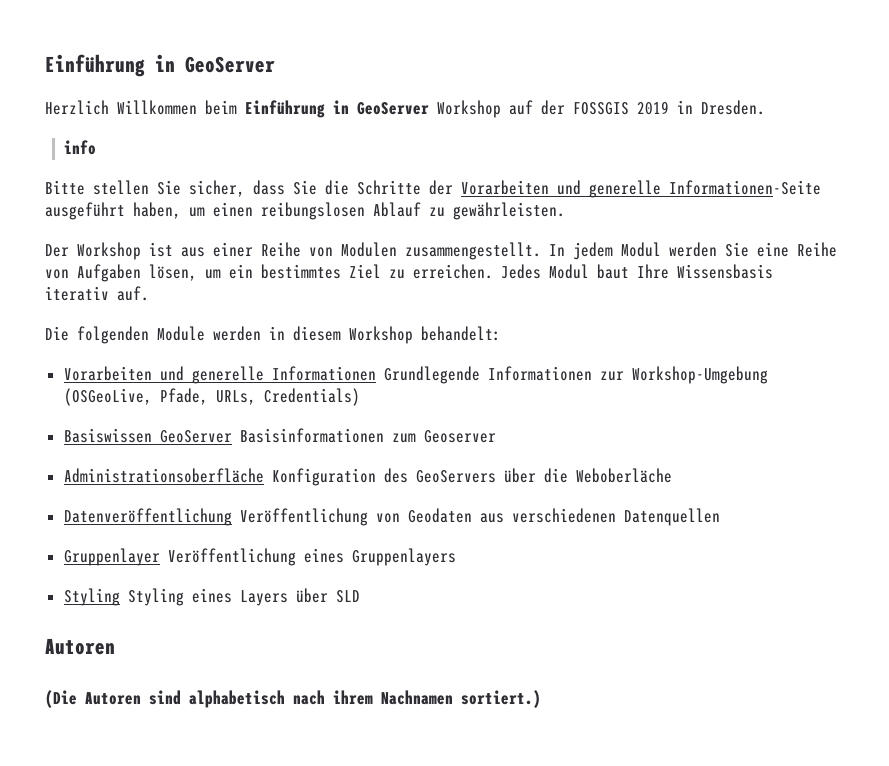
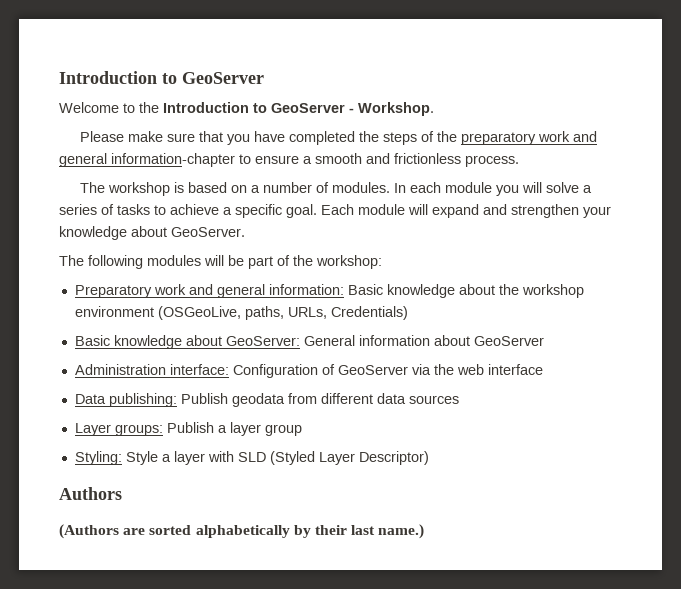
[45,54,275,77] [45,100,765,118] [63,140,96,155] [45,180,821,198] [45,202,565,220] [45,242,837,260] [45,264,773,282] [45,286,149,301] [45,326,501,344] [63,366,768,384] [63,388,360,406] [63,428,496,443] [63,468,672,486] [63,508,720,526] [63,548,456,566] [63,588,360,606] [45,638,115,655] [45,690,541,708] Einführung in GeoServer // Herzlich Willkommen beim Einführung in GeoServer Workshop auf der FOSSGIS 2019 in Dresden. // info // Bitte stellen Sie sicher, dass Sie die Schritte der Vorarbeiten und generelle Informationen-Seite ausgeführt haben, um einen reibungslosen Ablauf zu gewährleisten. // Der Workshop ist aus einer Reihe von Modulen zusammengestellt. In jedem Modul werden Sie eine Reihe von Aufgaben lösen, um ein bestimmtes Ziel zu erreichen. Jedes Modul baut Ihre Wissensbasis iterativ auf. // Die folgenden Module werden in diesem Workshop behandelt: // Vorarbeiten und generelle Informationen Grundlegende Informationen zur Workshop-Umgebung (OSGeoLive, Pfade, URLs, Credentials) // Basiswissen GeoServer Basisinformationen zum Geoserver // Administrationsoberfläche Konfiguration des GeoServers über die Weboberläche // Datenveröffentlichung Veröffentlichung von Geodaten aus verschiedenen Datenquellen // Gruppenlayer Veröffentlichung eines Gruppenlayers // Styling Styling eines Layers über SLD // Autoren // (Die Autoren sind alphabetisch nach ihrem Nachnamen sortiert.) -> [59,71,264,84] [59,102,434,116] [80,131,598,145] [59,153,519,167] [80,182,593,196] [59,204,611,218] [59,226,245,240] [59,255,382,269] [74,284,584,298] [74,306,408,320] [74,335,544,349] [74,364,543,378] [74,393,459,407] [74,422,302,436] [74,451,429,465] [59,487,122,500] [59,524,425,539] Introduction to GeoServer // Welcome to the Introduction to GeoServer - Workshop. // Please make sure that you have completed the steps of the preparatory work and general information-chapter to ensure a smooth and frictionless process. // The workshop is based on a number of modules. In each module you will solve a series of tasks to achieve a specific goal. Each module will expand and strengthen your knowledge about GeoServer. // The following modules will be part of the workshop: // Preparatory work and general information: Basic knowledge about the workshop environment (OSGeoLive, paths, URLs, Credentials) // Basic knowledge about GeoServer: General information about GeoServer // Administration interface: Configuration of GeoServer via the web interface // Data publishing: Publish geodata from different data sources // Layer groups: Publish a layer group // Styling: Style a layer with SLD (Styled Layer Descriptor) // Authors // (Authors are sorted alphabetically by their last name.)

